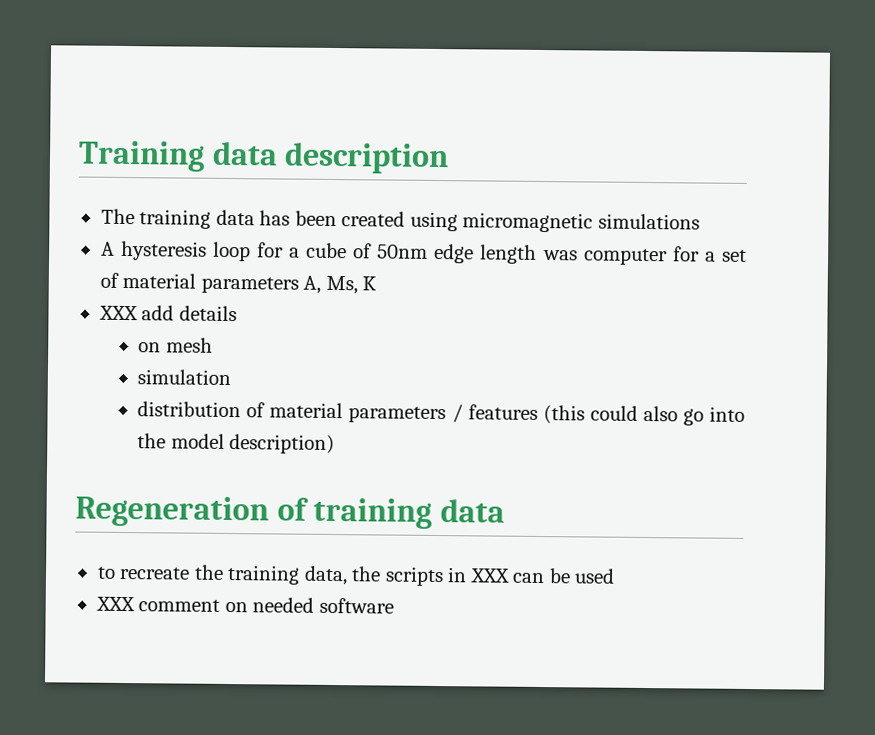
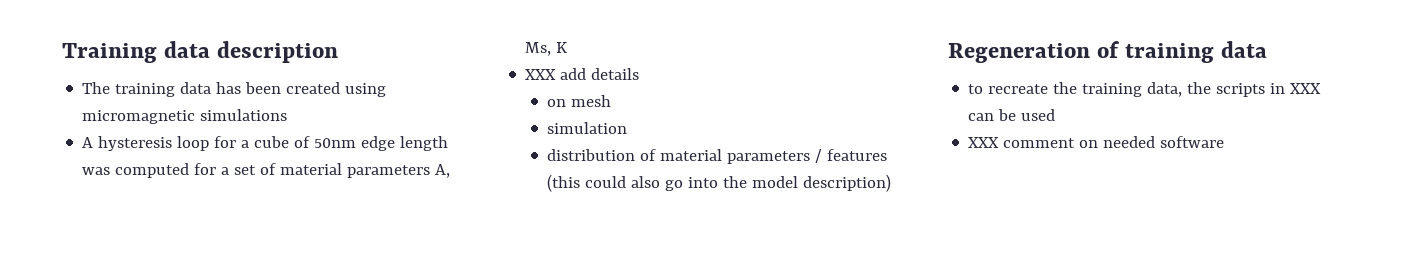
[582,248,668,266] computer -> [115,163,190,178] computed

